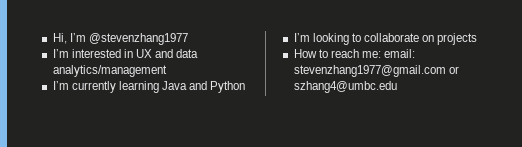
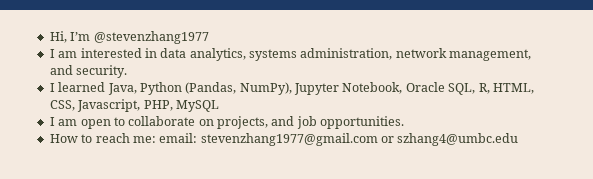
[52,49,199,58] [52,65,167,77] [52,81,246,93] [293,33,478,45] I’m interested in UX and data analytics/management // I’m currently learning Java and Python // I’m looking to collaborate on projects -> [49,48,532,61] [49,65,128,78] [49,82,534,95] [49,99,219,112] [49,116,405,129] I am interested in data analytics, systems administration, network management, and security. // I learned Java, Python (Pandas, NumPy), Jupyter Notebook, Oracle SQL, R, HTML, CSS, Javascript, PHP, MySQL // I am open to collaborate on projects, and job opportunities.

